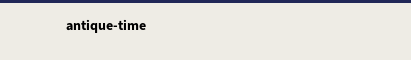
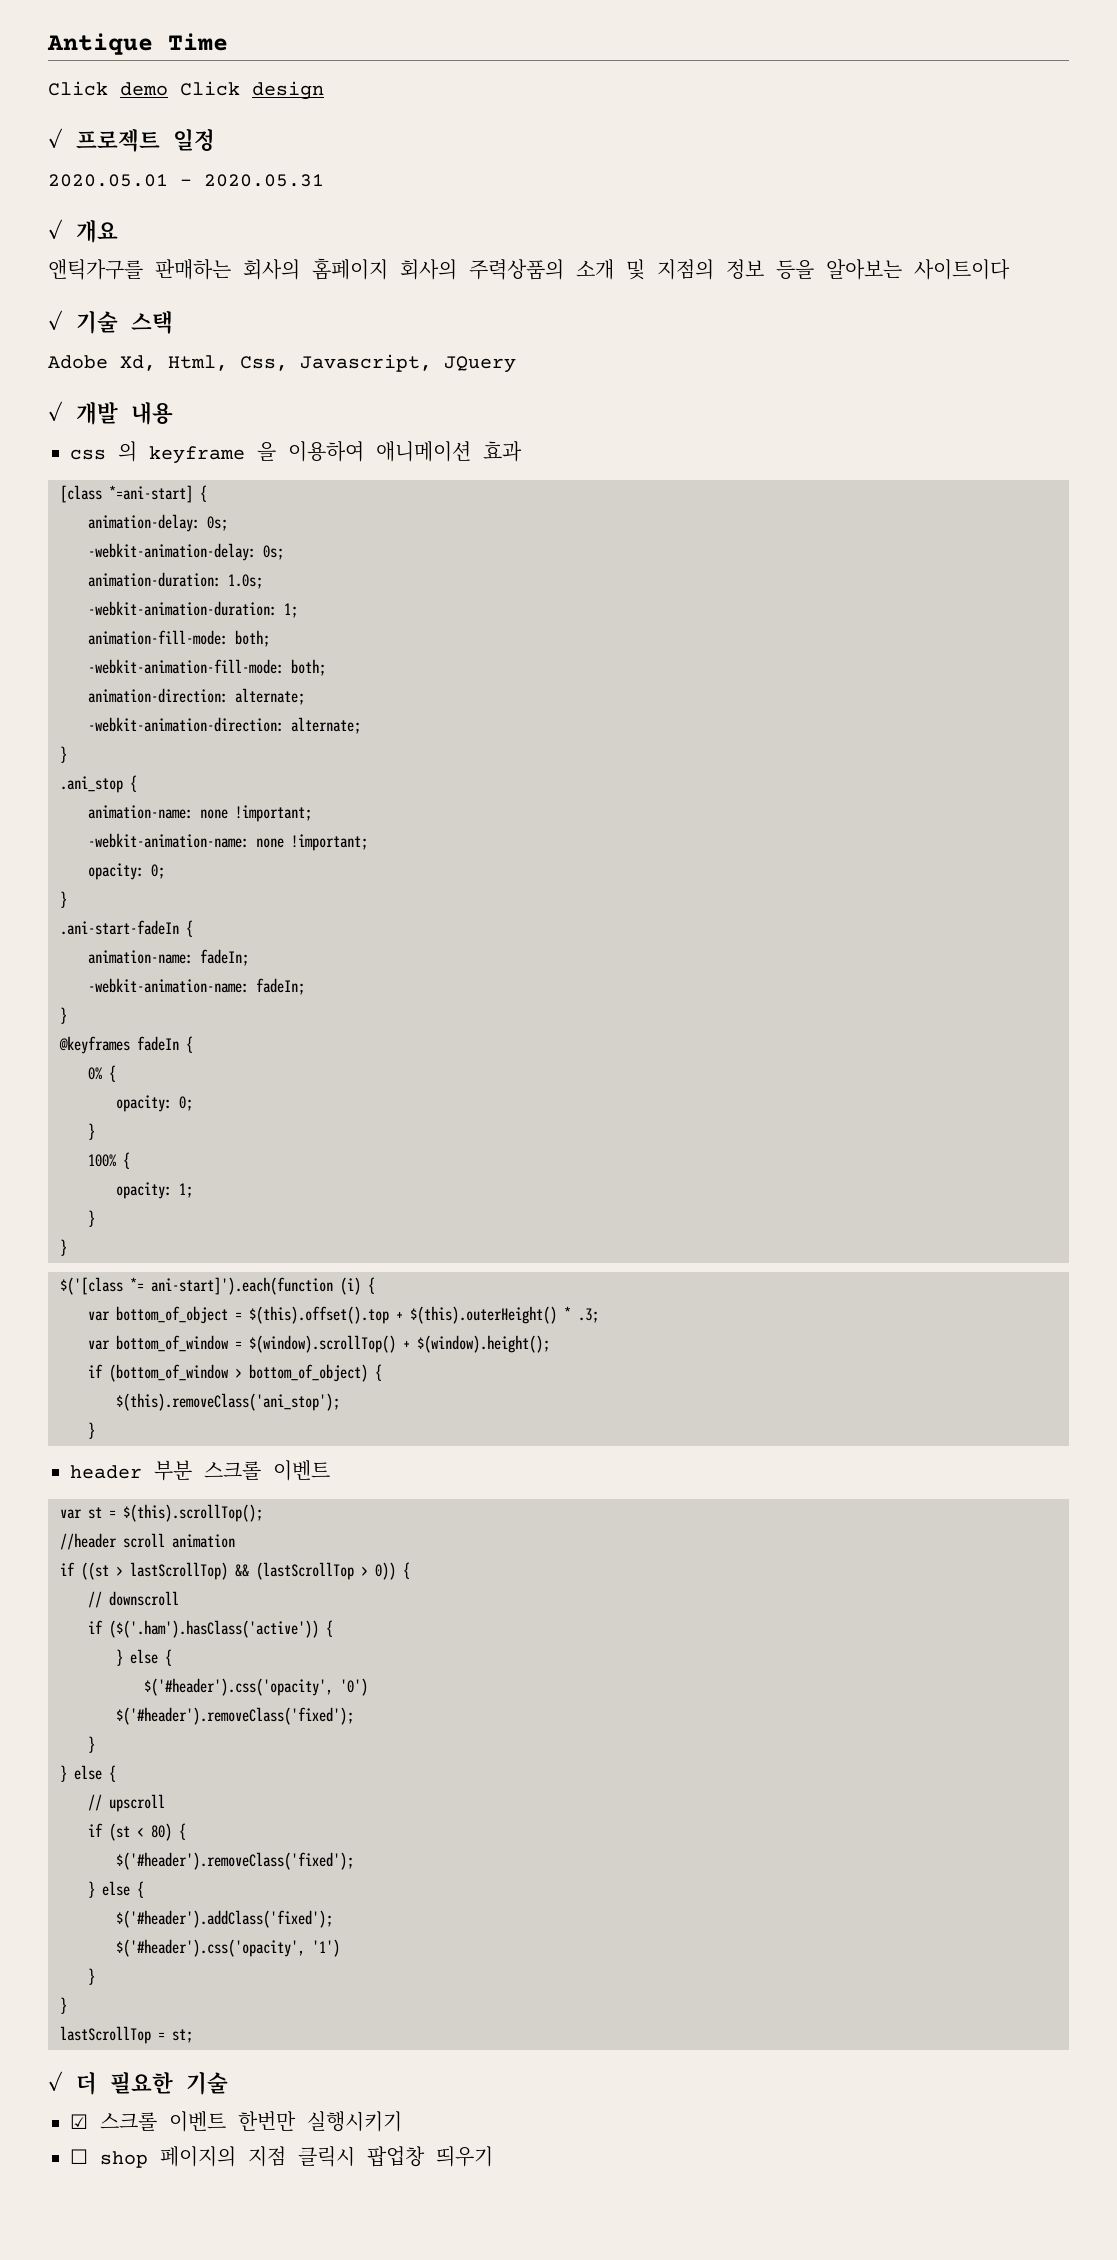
[66,19,146,33] antique-time -> [47,33,228,55] [48,81,324,100] [48,128,215,152] [48,174,324,187] [48,219,118,243] [48,258,1010,280] [48,310,173,334] [48,354,516,373] [48,401,173,425] [70,441,522,464] [60,485,207,503] [88,514,228,532] [88,543,284,561] [88,572,263,589] [88,601,298,618] [88,630,270,647] [88,659,326,676] [88,688,305,705] [88,717,361,734] [60,746,67,763] [60,775,137,793] [88,805,312,822] [88,833,368,851] [88,863,165,880] [60,891,67,908] [60,920,193,937] [88,949,249,966] [88,978,305,995] [60,1007,67,1024] [59,1036,193,1054] [88,1065,116,1082] [116,1095,193,1112] [88,1123,95,1140] [88,1152,130,1169] [116,1182,193,1199] [88,1210,95,1227] [60,1239,67,1256] [60,1277,375,1295] [88,1306,599,1324] [88,1335,550,1353] [88,1364,382,1382] [116,1393,340,1411] [88,1422,95,1439] [70,1460,330,1481] [60,1504,263,1522] [60,1533,235,1550] [60,1562,410,1580] [88,1591,179,1608] [88,1620,333,1638] [116,1649,172,1666] [144,1678,368,1696] [116,1707,354,1725] [88,1736,95,1753] [60,1765,116,1782] [88,1794,165,1812] [88,1823,186,1841] [116,1852,354,1870] [88,1881,144,1898] [116,1910,333,1928] [116,1939,340,1957] [88,1968,95,1985] [60,1997,67,2014] [60,2026,193,2044] [48,2071,228,2095] [70,2111,402,2132] [70,2146,493,2168] Antique Time // Click demo Click design // ✓ 프로젝트 일정 // 2020.05.01 - 2020.05.31 // ✓ 개요 // 앤틱가구를 판매하는 회사의 홈페이지 회사의 주력상품의 소개 및 지점의 정보 등을 알아보는 사이트이다 // ✓ 기술 스택 // Adobe Xd, Html, Css, Javascript, JQuery // ✓ 개발 내용 // css 의 keyframe 을 이용하여 애니메이션 효과 // [class *=ani-start] { // animation-delay: 0s; // -webkit-animation-delay: 0s; // animation-duration: 1.0s; // -webkit-animation-duration: 1; // animation-fill-mode: both; // -webkit-animation-fill-mode: both; // animation-direction: alternate; // -webkit-animation-direction: alternate; // } // .ani_stop { // animation-name: none !important; // -webkit-animation-name: none !important; // opacity: 0; // } // .ani-start-fadeIn { // animation-name: fadeIn; // -webkit-animation-name: fadeIn; // } // @keyframes fadeIn { // 0% { // opacity: 0; // } // 100% { // opacity: 1; // } // } // $('[class *= ani-start]').each(function (i) { // var bottom_of_object = $(this).offset().top + $(this).outerHeight() * .3; // var bottom_of_window = $(window).scrollTop() + $(window).height(); // if (bottom_of_window > bottom_of_object) { // $(this).removeClass('ani_stop'); // } // header 부분 스크롤 이벤트 // var st = $(this).scrollTop(); // //header scroll animation // if ((st > lastScrollTop) && (lastScrollTop > 0)) { // // downscroll // if ($('.ham').hasClass('active')) { // } else { // $('#header').css('opacity', '0') // $('#header').removeClass('fixed'); // } // } else { // // upscroll // if (st < 80) { // $('#header').removeClass('fixed'); // } else { // $('#header').addClass('fixed'); // $('#header').css('opacity', '1') // } // } // lastScrollTop = st; // ✓ 더 필요한 기술 // ☑ 스크롤 이벤트 한번만 실행시키기 // ☐ shop 페이지의 지점 클릭시 팝업창 띄우기

